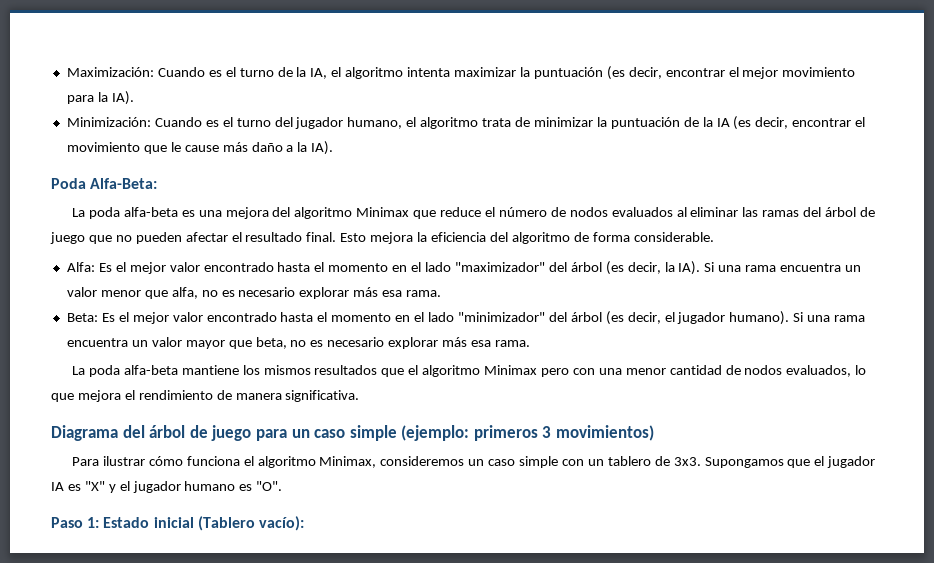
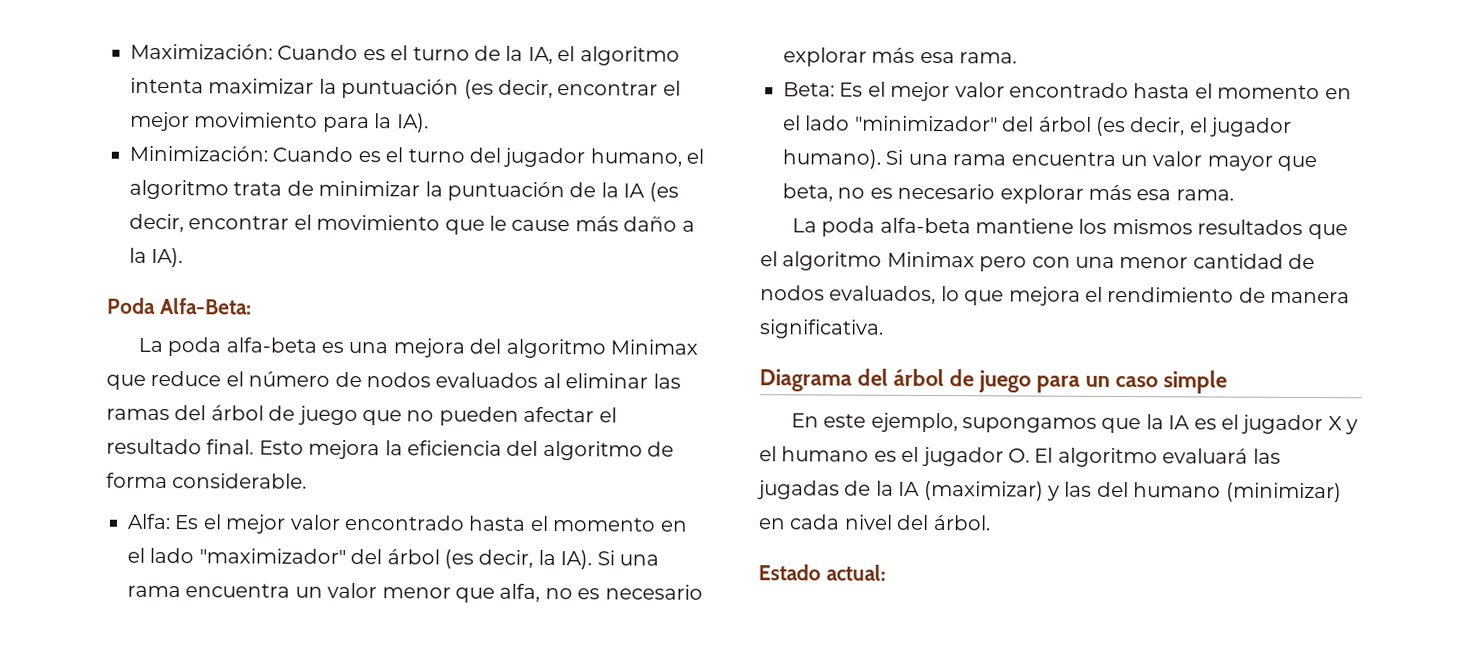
[401,425,655,441] [71,456,876,468] [51,481,105,491] (ejemplo: primeros 3 movimientos) // Para ilustrar cómo funciona el algoritmo Minimax, consideremos un caso simple con un tablero de 3x3. Supongamos que el jugador IA es "X" -> [790,412,1342,435] // En este ejemplo, supongamos que la IA es el jugador X
[132,481,181,493] jugador -> (777, 454) none
[256,481,283,491] [51,516,304,531] "O". // Paso 1: Estado inicial (Tablero vacío): -> [901,446,1281,468] [757,480,1342,503] [758,514,991,531] [758,564,886,581] el jugador O. El algoritmo evaluará las jugadas de la IA (maximizar) y las del humano (minimizar) en cada nivel del árbol. // Estado actual:

